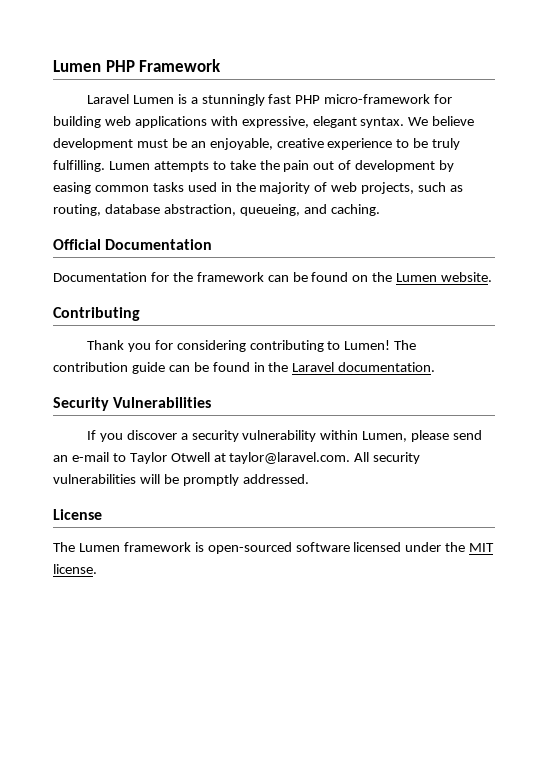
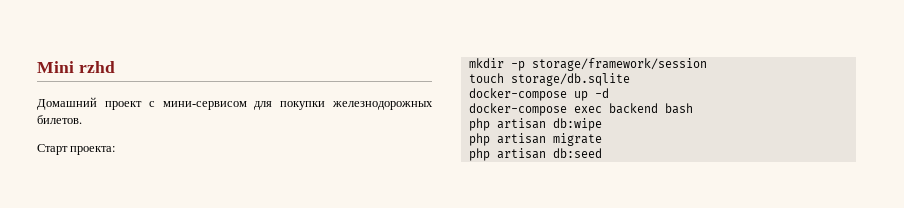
[53,59,222,72] [86,94,453,106] [53,116,475,128] [53,138,461,150] [53,160,455,172] [53,182,464,194] [53,204,380,216] [53,239,213,250] [53,272,493,282] [53,307,140,321] [86,340,417,352] [53,362,436,374] [53,397,212,411] [86,430,483,442] [53,452,421,464] [53,474,309,486] [53,509,102,520] [53,542,495,554] [53,564,97,574] Lumen PHP Framework // Laravel Lumen is a stunningly fast PHP micro-framework for building web applications with expressive, elegant syntax. We believe development must be an enjoyable, creative experience to be truly fulfilling. Lumen attempts to take the pain out of development by easing common tasks used in the majority of web projects, such as routing, database abstraction, queueing, and caching. // Official Documentation // Documentation for the framework can be found on the Lumen website. // Contributing // Thank you for considering contributing to Lumen! The contribution guide can be found in the Laravel documentation. // Security Vulnerabilities // If you discover a security vulnerability within Lumen, please send an e-mail to Taylor Otwell at taylor@laravel.com. All security vulnerabilities will be promptly addressed. // License // The Lumen framework is open-sourced software licensed under the MIT license. -> [37,61,115,73] [37,97,433,110] [37,115,82,124] [37,144,116,155] [468,58,707,71] [468,73,630,86] [468,88,609,101] [468,103,693,116] [468,118,602,131] [468,133,602,146] [468,148,602,161] Mini rzhd // Домашний проект с мини-сервисом для покупки железнодорожных билетов. // Старт проекта: // mkdir -p storage/framework/session // touch storage/db.sqlite // docker-compose up -d // docker-compose exec backend bash // php artisan db:wipe // php artisan migrate // php artisan db:seed

